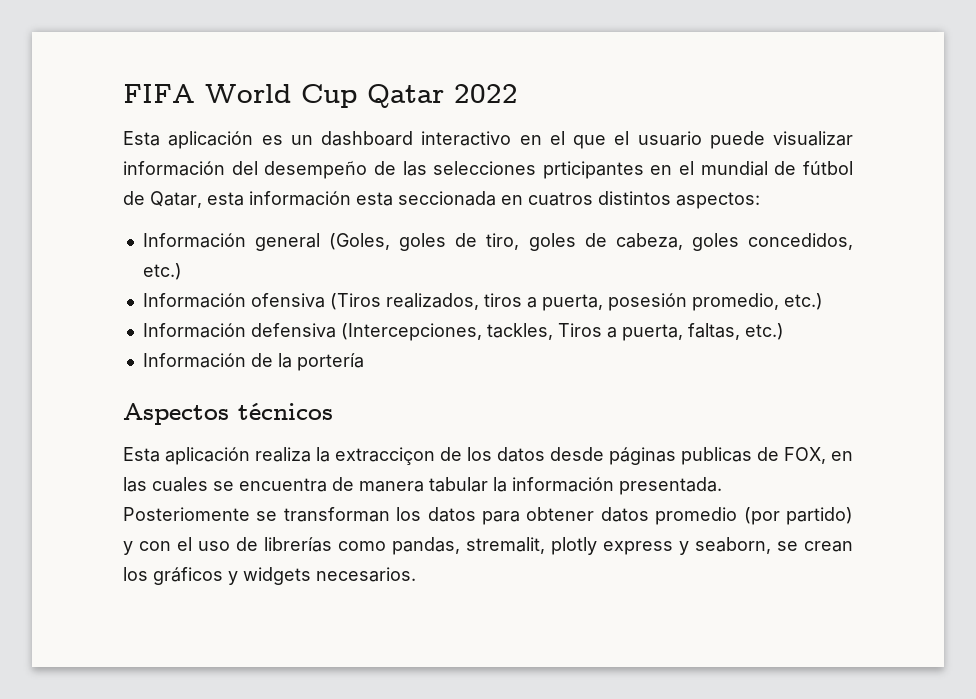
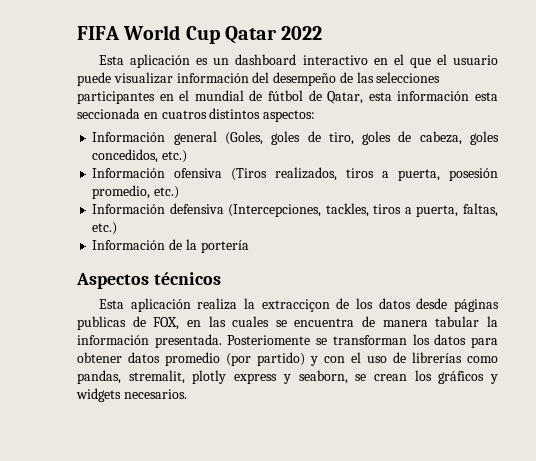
[542,161,644,179] prticipantes -> [77,91,155,104] participantes
[557,323,602,337] Tiros -> [373,204,402,214] tiros

